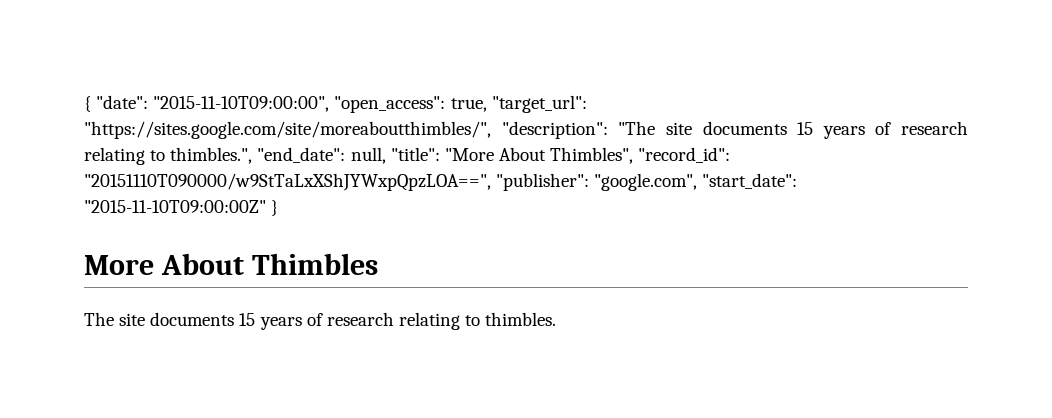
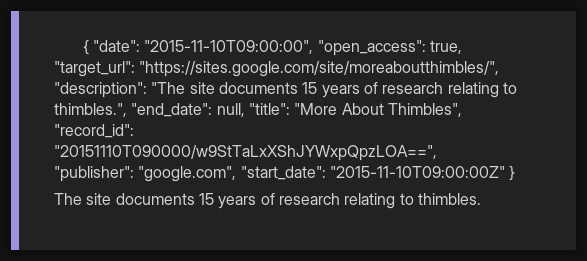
[84,253,378,275] // More About Thimbles -> (516, 173) none

